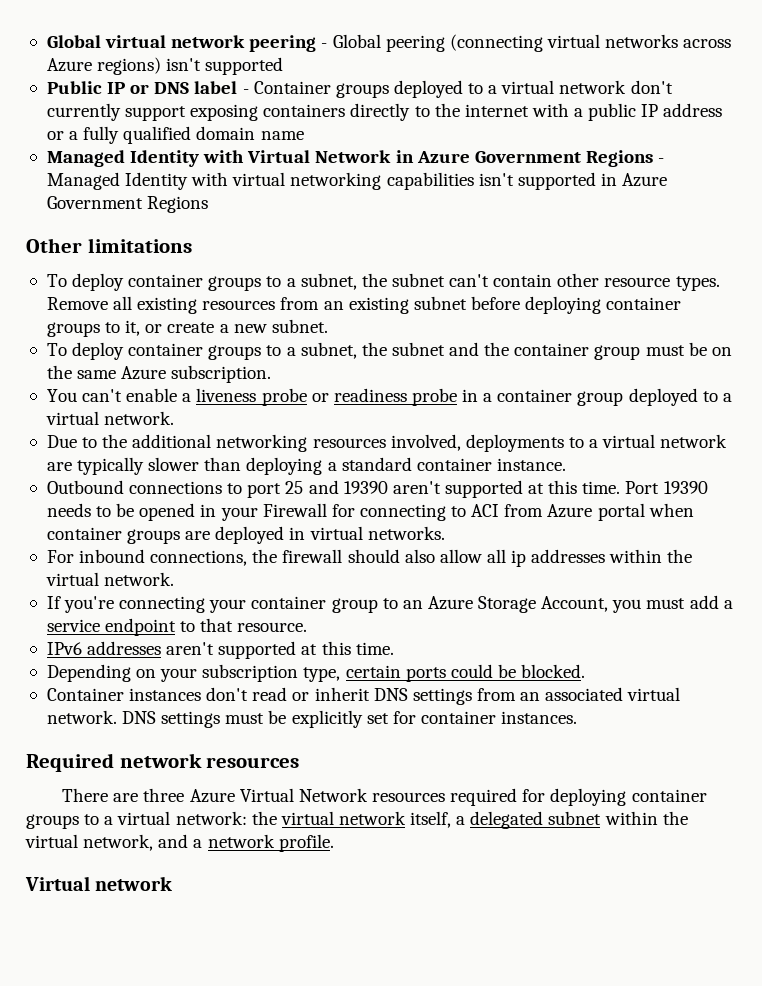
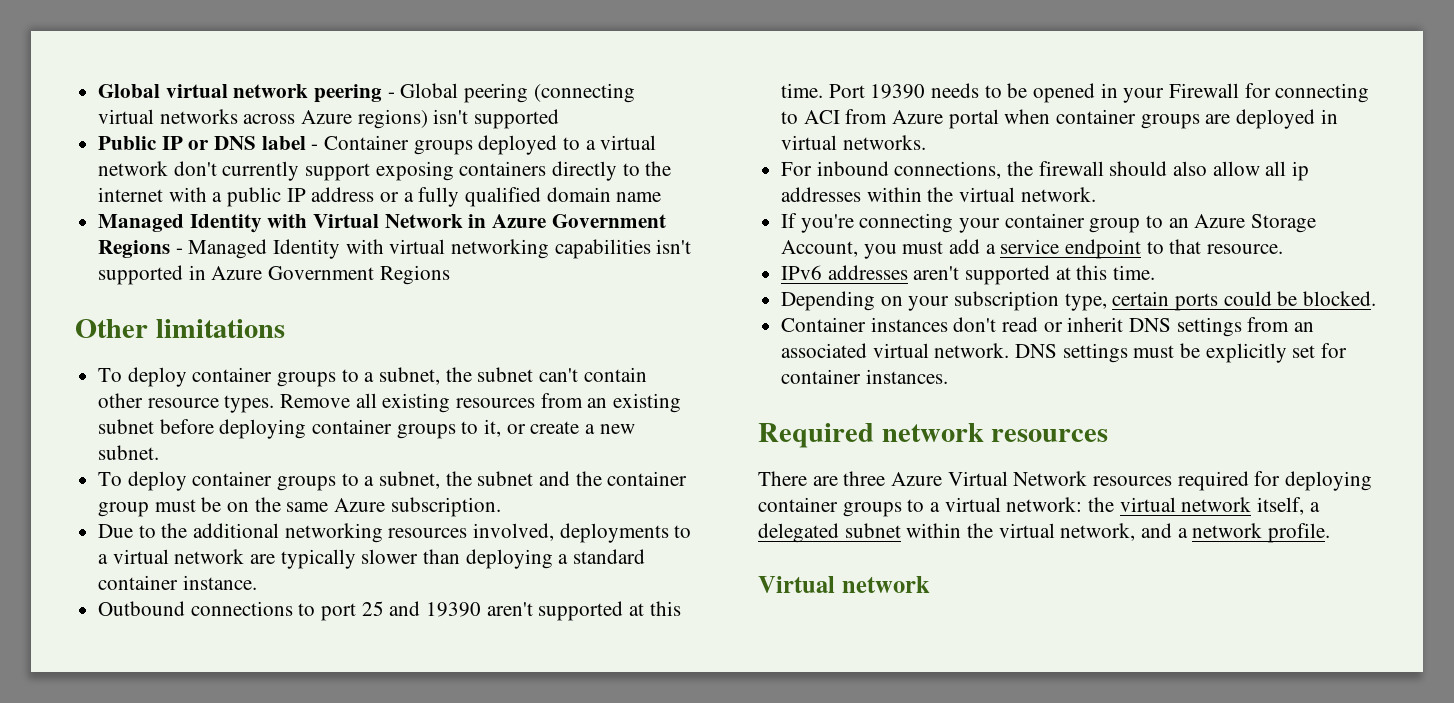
[46,388,732,406] [45,411,175,425] // You can't enable a liveness probe or readiness probe in a container group deployed to a virtual network. -> (501, 507) none

